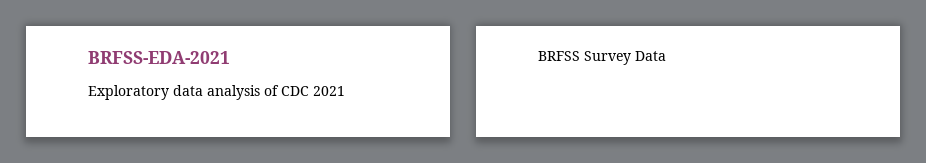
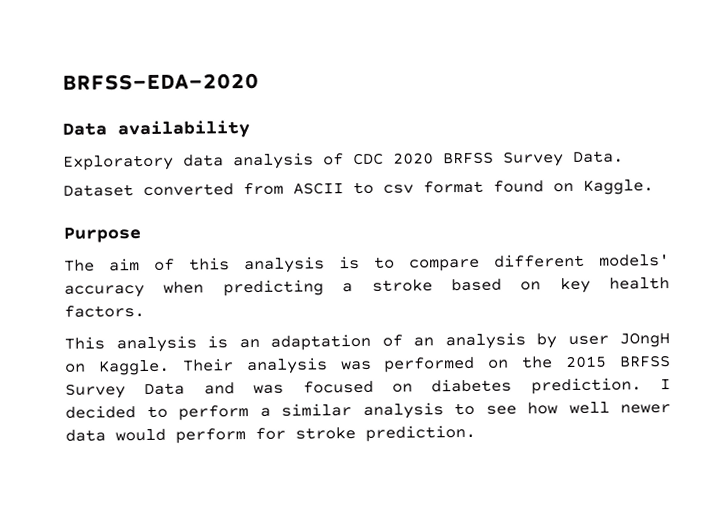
[88,51,230,64] BRFSS-EDA-2021 -> [62,72,259,91] [62,120,250,139] BRFSS-EDA-2020 // Data availability
[313,86,345,96] [538,51,666,65] 2021 BRFSS Survey Data -> [393,150,624,167] [63,179,654,197] [63,227,141,243] [64,253,670,274] [64,277,670,298] [64,305,145,318] [64,332,670,353] [65,355,672,376] [65,377,671,399] [65,401,671,421] [65,424,476,444] 2020 BRFSS Survey Data. // Dataset converted from ASCII to csv format found on Kaggle. // Purpose // The aim of this analysis is to compare different models' accuracy when predicting a stroke based on key health factors. // This analysis is an adaptation of an analysis by user JOngH on Kaggle. Their analysis was performed on the 2015 BRFSS Survey Data and was focused on diabetes prediction. I decided to perform a similar analysis to see how well newer data would perform for stroke prediction.

